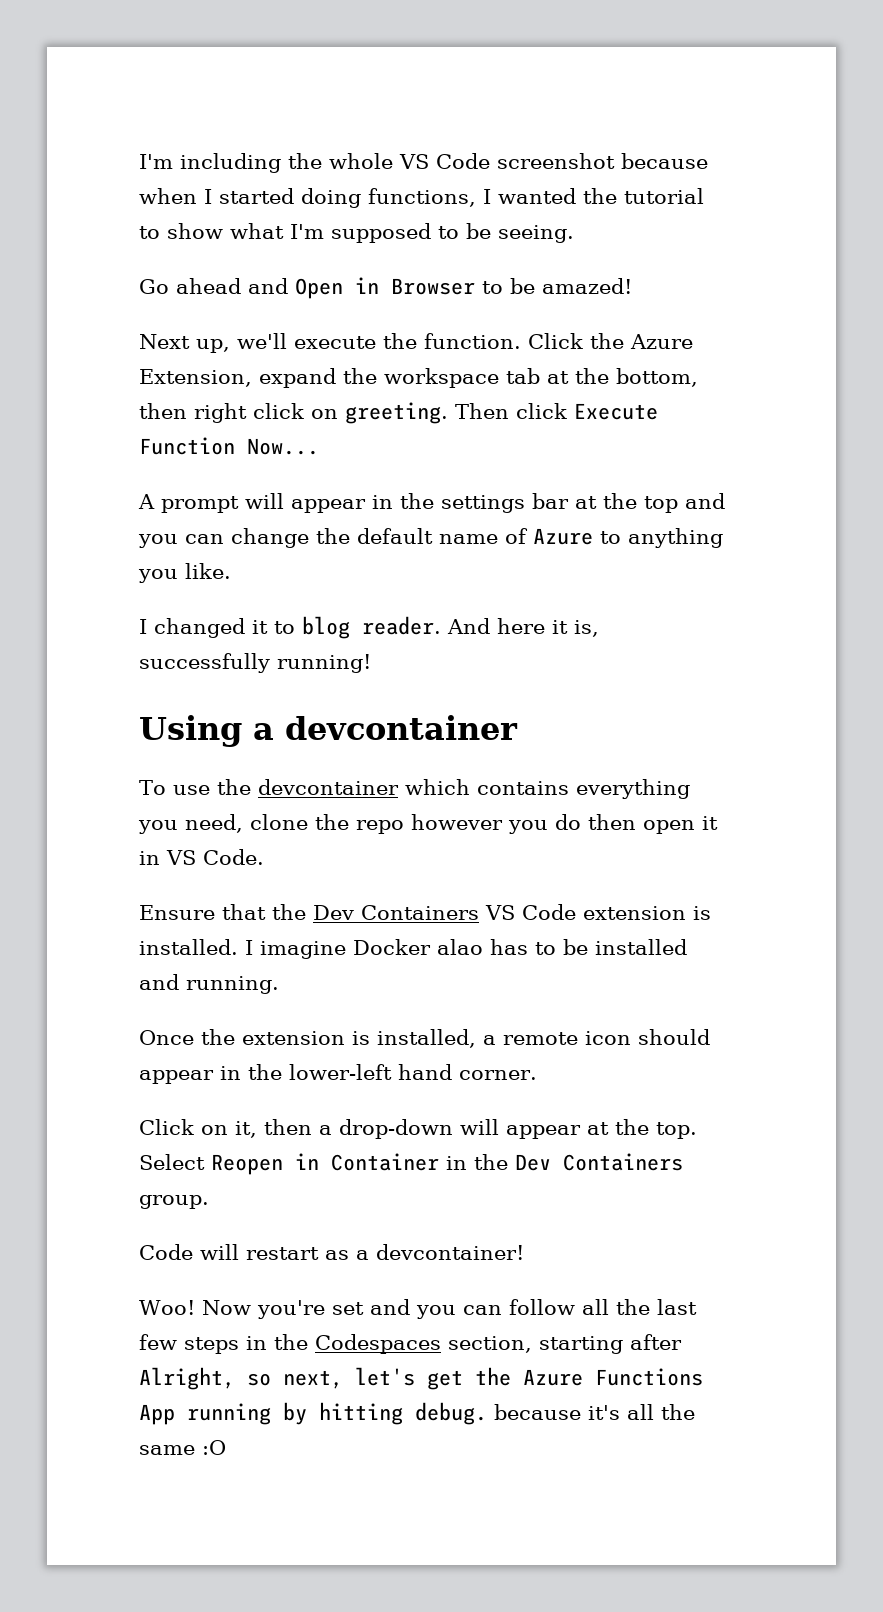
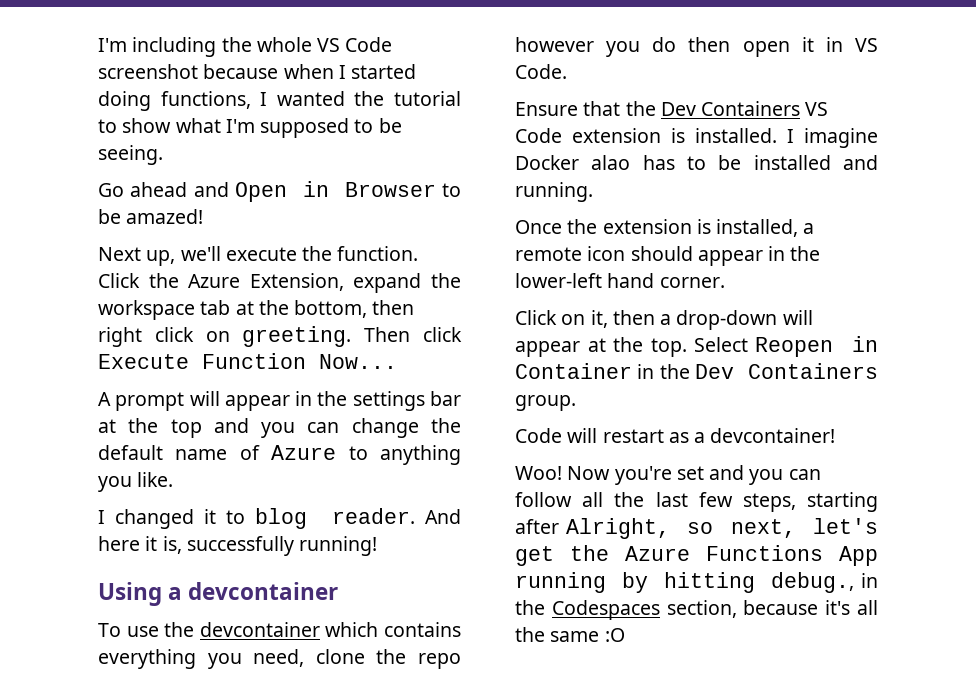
[184,1334,532,1354] steps in the Codespaces section, -> [742,493,796,512] steps,
[415,1402,487,1425] debug. -> [771,572,878,593] [515,600,737,620] debug., in the Codespaces section,

